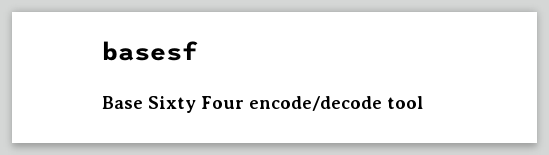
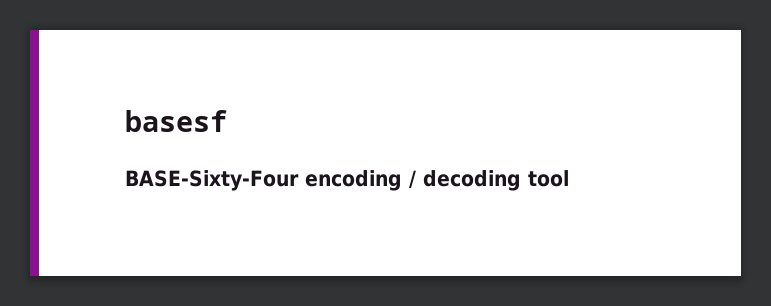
[102,96,382,113] Base Sixty Four encode/decode -> [125,170,521,191] BASE-Sixty-Four encoding / decoding

